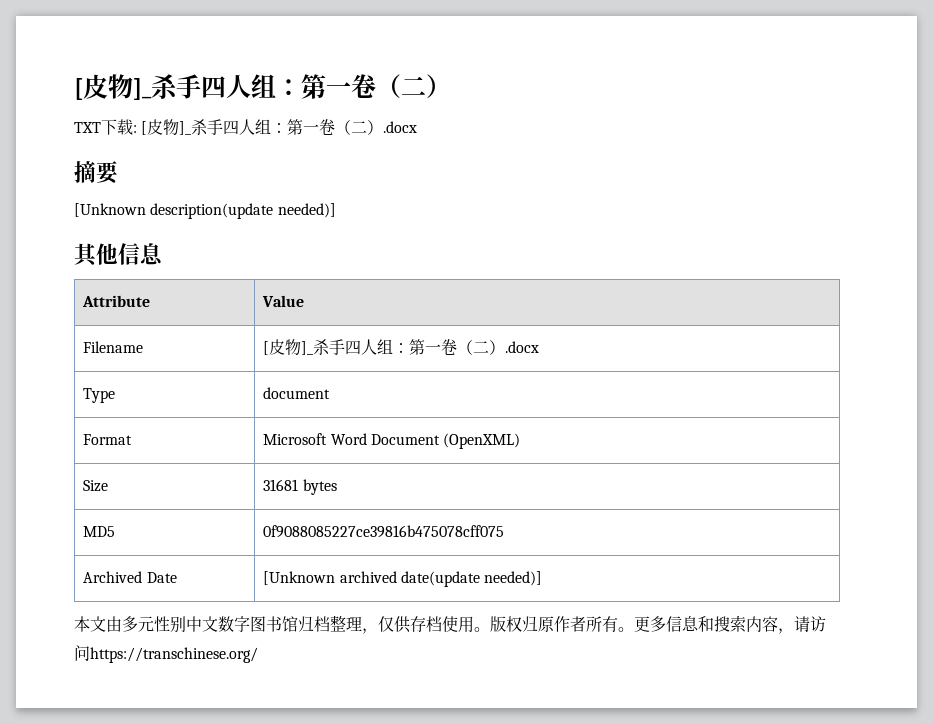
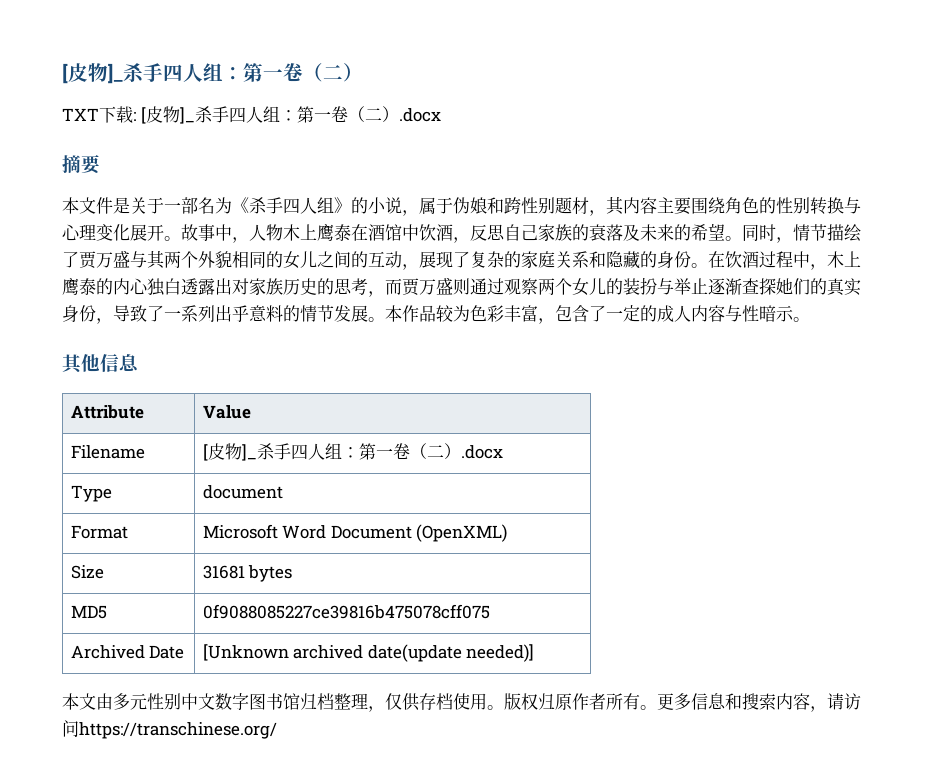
[74,203,336,219] [Unknown description(update needed)] -> [62,196,861,216] [62,223,861,243] [62,250,861,270] [62,277,861,297] [62,305,810,324] 本文件是关于一部名为《杀手四人组》的小说，属于伪娘和跨性别题材，其内容主要围绕角色的性别转换与心理变化展开。故事中，人物木上鹰泰在酒馆中饮酒，反思自己家族的衰落及未来的希望。同时，情节描绘了贾万盛与其两个外貌相同的女儿之间的互动，展现了复杂的家庭关系和隐藏的身份。在饮酒过程中，木上鹰泰的内心独白透露出对家族历史的思考，而贾万盛则通过观察两个女儿的装扮与举止逐渐查探她们的真实身份，导致了一系列出乎意料的情节发展。本作品较为色彩丰富，包含了一定的成人内容与性暗示。

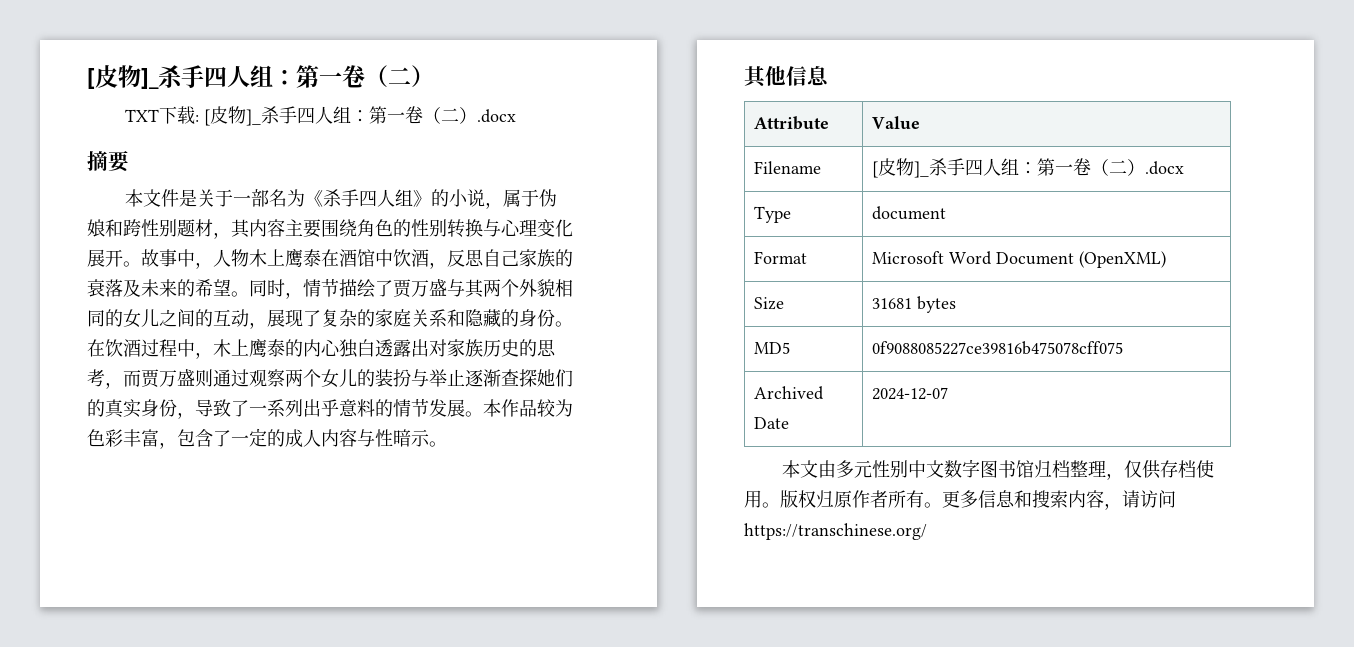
[202,644,535,662] [Unknown archived date(update needed)] -> [871,387,948,400] 2024-12-07

